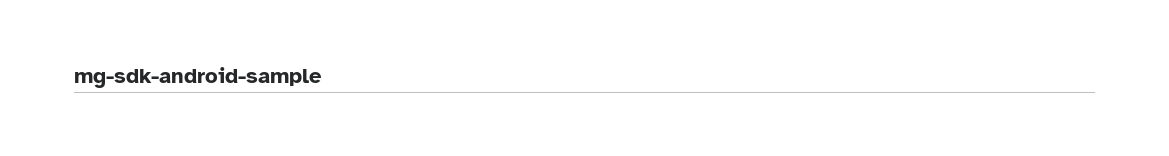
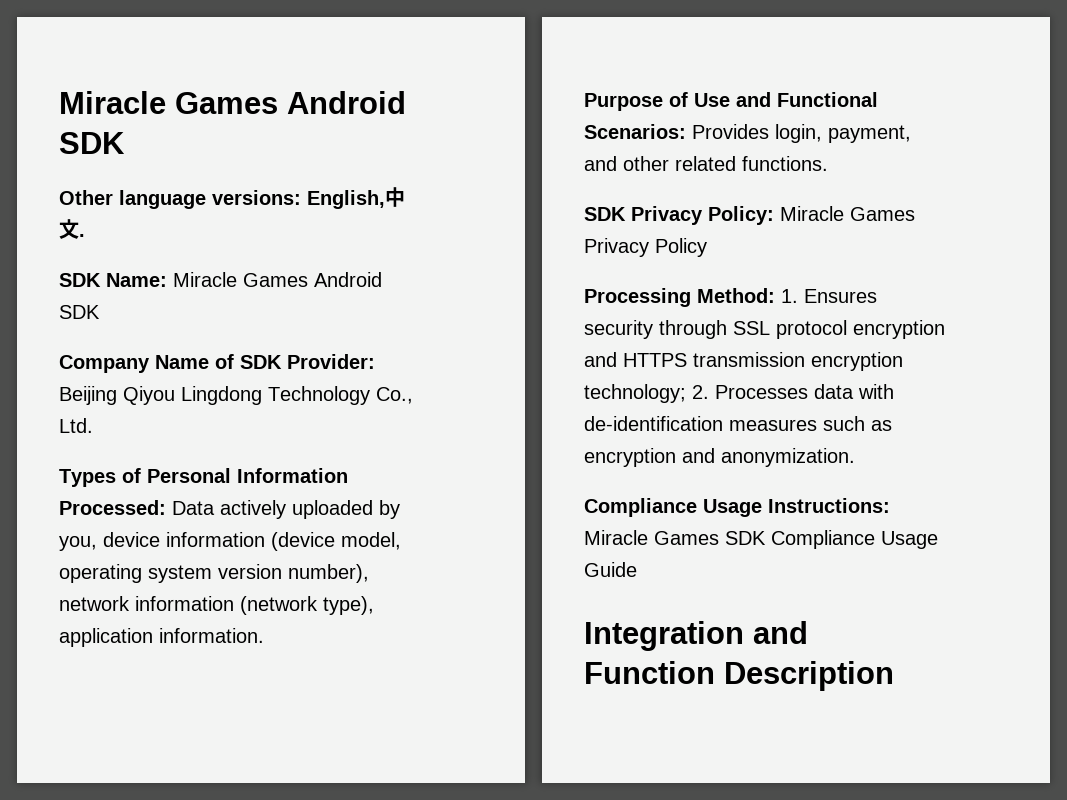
[74,67,322,88] mg-sdk-android-sample -> [59,91,406,114] [59,132,125,154] [59,187,405,209] [59,219,85,239] [59,272,382,287] [59,305,100,319] [59,354,375,373] [59,386,413,405] [59,418,93,433] [59,468,348,487] [59,500,400,519] [59,532,401,551] [59,564,369,583] [59,596,374,615] [59,628,264,647] [584,92,878,111] [584,124,911,143] [584,156,828,171] [584,206,915,225] [584,238,707,257] [584,288,877,307] [584,320,945,339] [584,352,903,371] [584,384,894,403] [584,416,892,431] [584,448,855,467] [584,498,890,517] [584,530,938,549] [584,562,637,577] [584,621,808,651] [584,661,894,691] Miracle Games Android SDK // Other language versions: English,中文. // SDK Name: Miracle Games Android SDK // Company Name of SDK Provider: Beijing Qiyou Lingdong Technology Co., Ltd. // Types of Personal Information Processed: Data actively uploaded by you, device information (device model, operating system version number), network information (network type), application information. // Purpose of Use and Functional Scenarios: Provides login, payment, and other related functions. // SDK Privacy Policy: Miracle Games Privacy Policy // Processing Method: 1. Ensures security through SSL protocol encryption and HTTPS transmission encryption technology; 2. Processes data with de-identification measures such as encryption and anonymization. // Compliance Usage Instructions: Miracle Games SDK Compliance Usage Guide // Integration and Function Description

